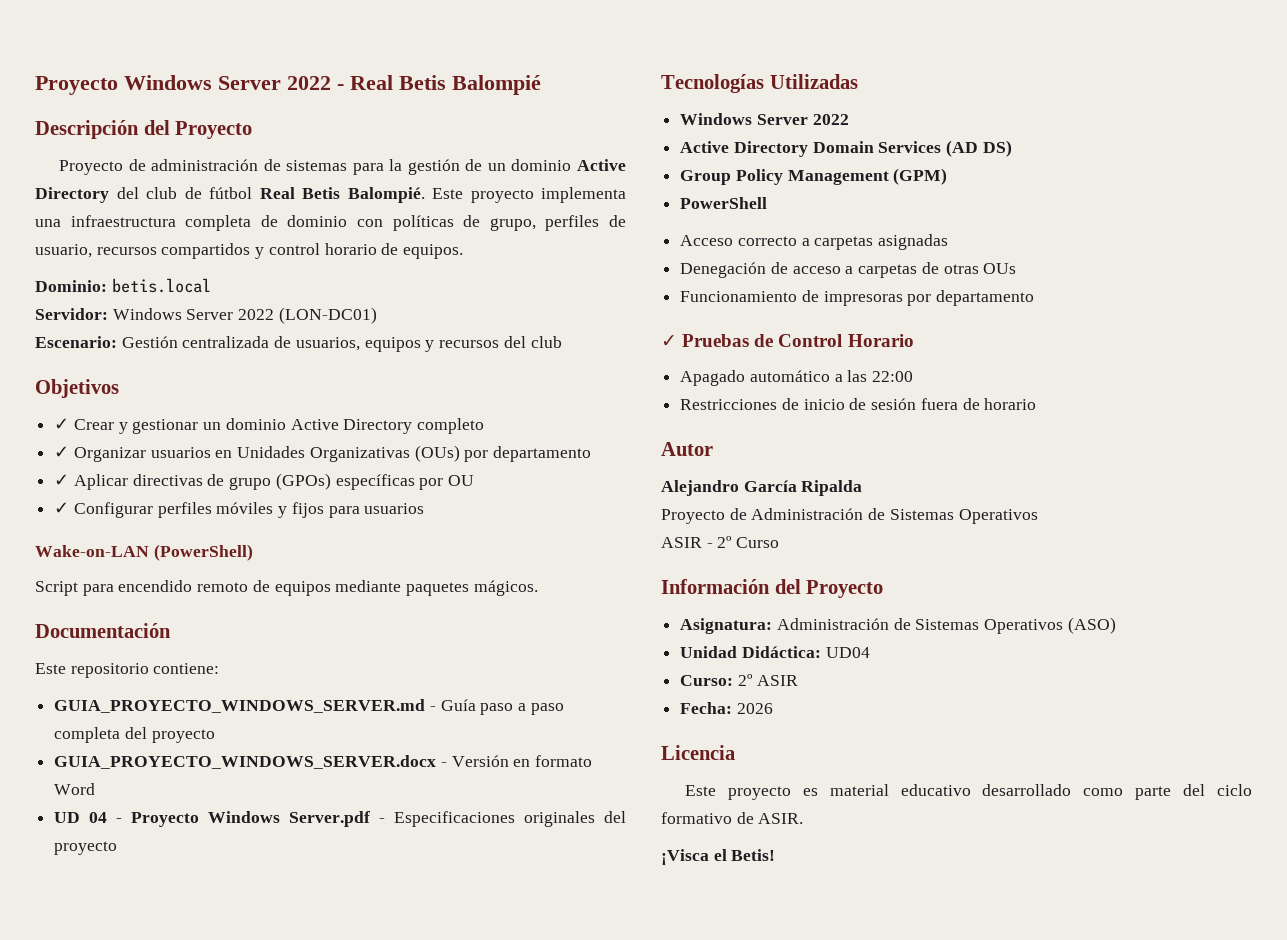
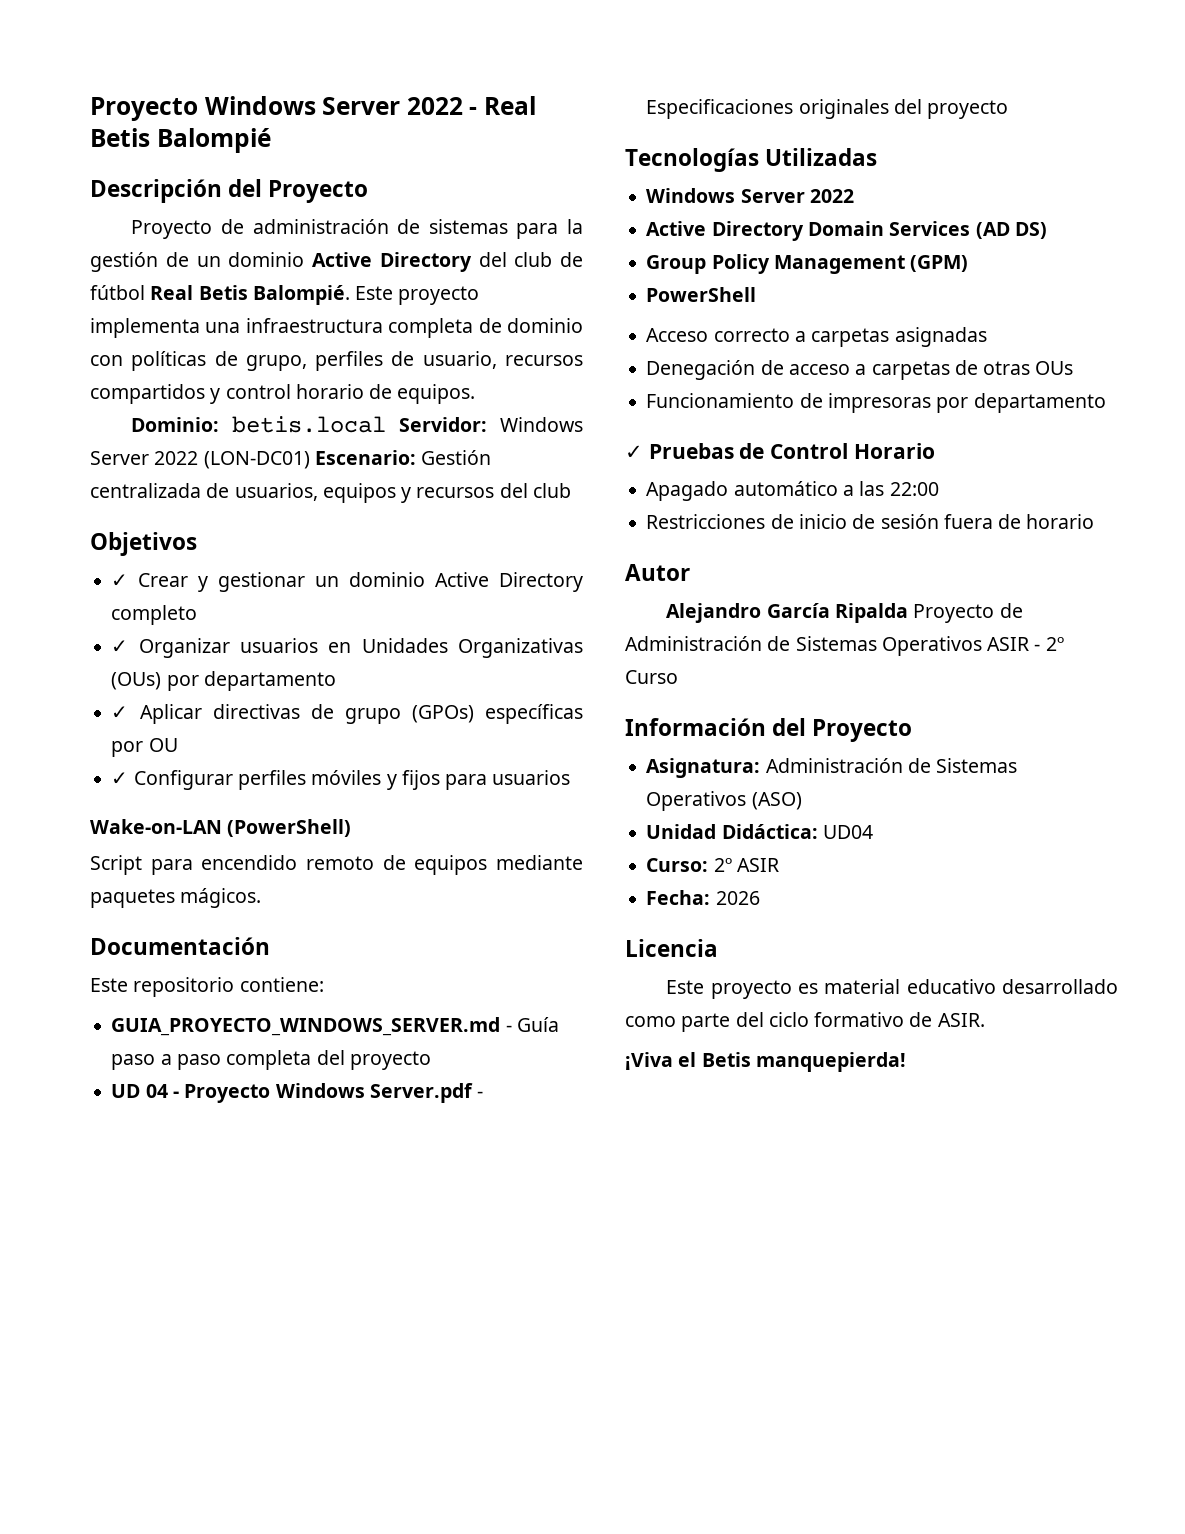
(211, 285) // -> (387, 424) none
(377, 315) // -> (310, 460) none
[54,755,593,769] [54,783,96,795] // GUIA_PROYECTO_WINDOWS_SERVER.docx - Versión en formato Word -> (431, 1060) none
(863, 488) // -> (908, 613) none
(1038, 516) // -> (982, 646) none
[661,849,776,865] ¡Visca el Betis! -> [625,1052,906,1072] ¡Viva el Betis manquepierda!

